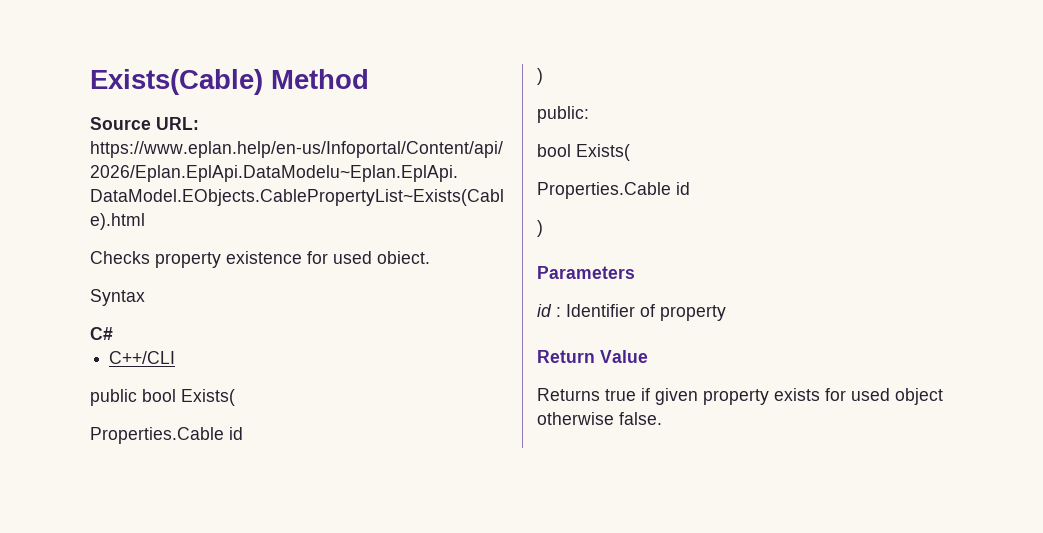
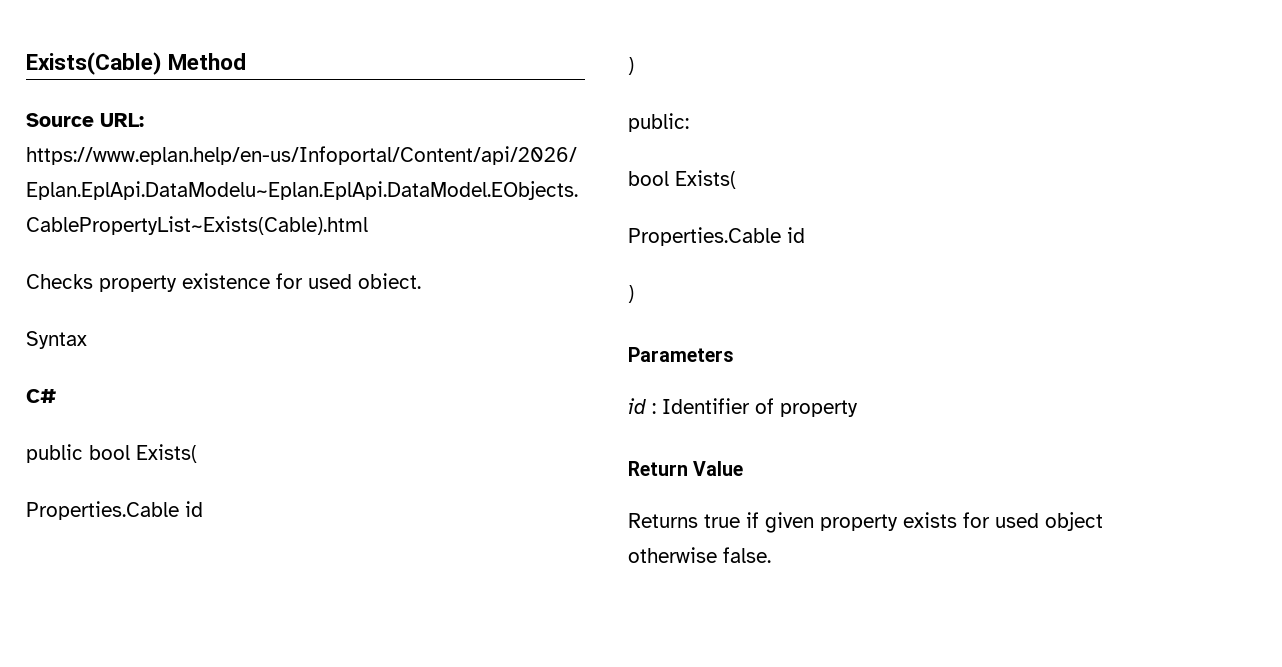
[109,351,176,364] // C++/CLI -> (56, 396) none

